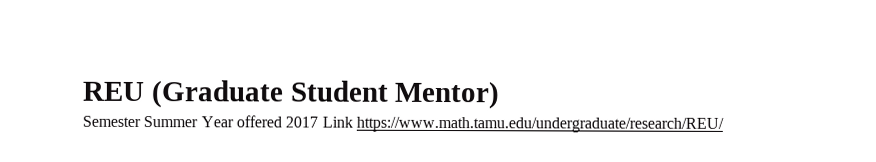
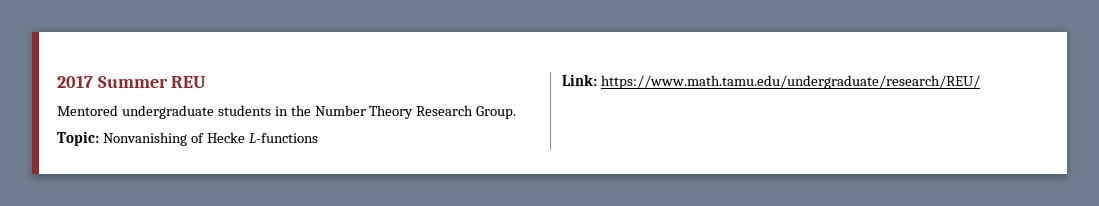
(82, 91) none -> [57,75,168,88] 2017 Summer
[150,80,500,110] [82,115,353,128] (Graduate Student Mentor) // Semester Summer Year offered 2017 Link -> [57,105,517,119] [57,131,318,146] [562,74,597,86] // Mentored undergraduate students in the Number Theory Research Group. // Topic: Nonvanishing of Hecke L-functions // Link:

